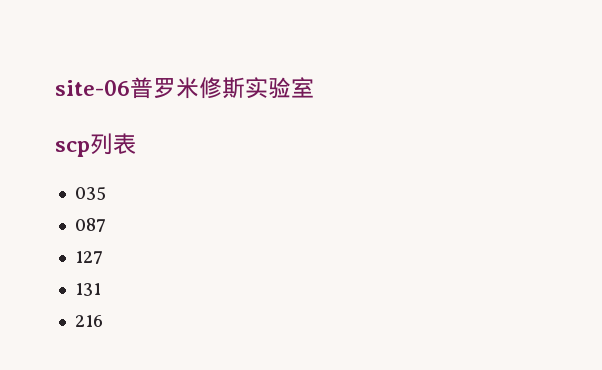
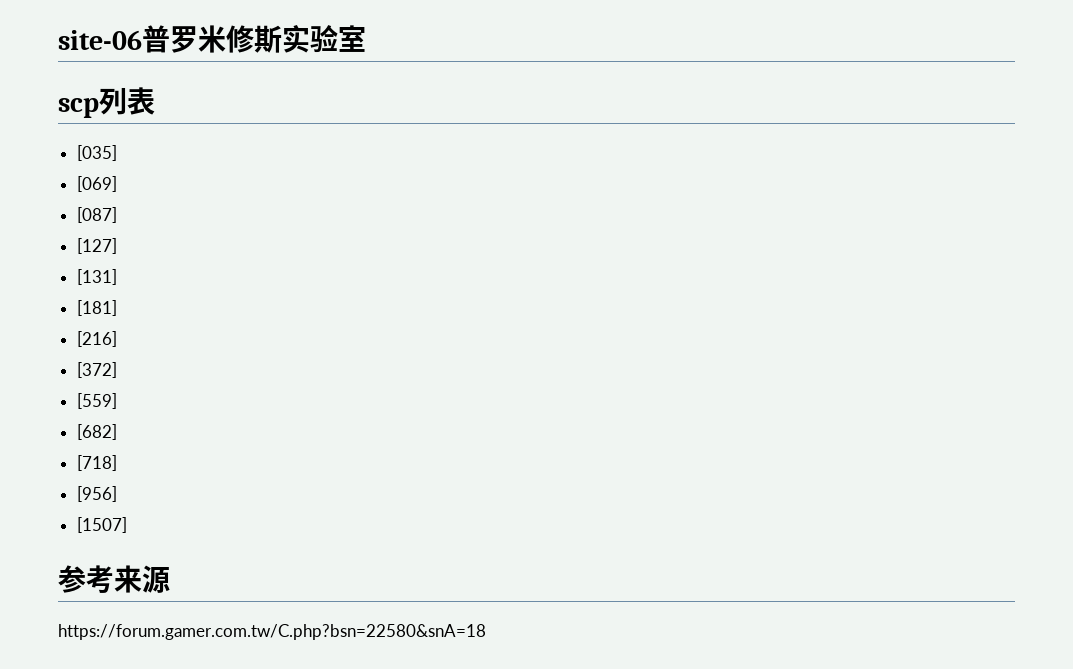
[74,187,106,200] [74,218,106,232] [74,251,103,264] [74,283,101,296] [74,315,103,327] 035 // 087 // 127 // 131 // 216 -> [76,145,117,161] [76,176,117,192] [76,207,117,223] [76,238,117,254] [76,269,117,285] [76,300,117,316] [76,331,117,347] [76,362,117,378] [76,393,117,409] [76,424,117,440] [76,455,117,471] [76,486,117,502] [76,517,127,533] [58,565,170,593] [58,624,486,640] [035] // [069] // [087] // [127] // [131] // [181] // [216] // [372] // [559] // [682] // [718] // [956] // [1507] // 参考来源 // https://forum.gamer.com.tw/C.php?bsn=22580&snA=18

